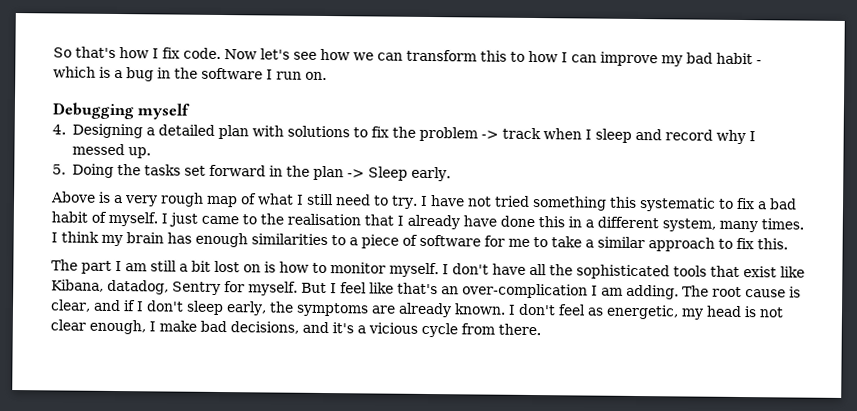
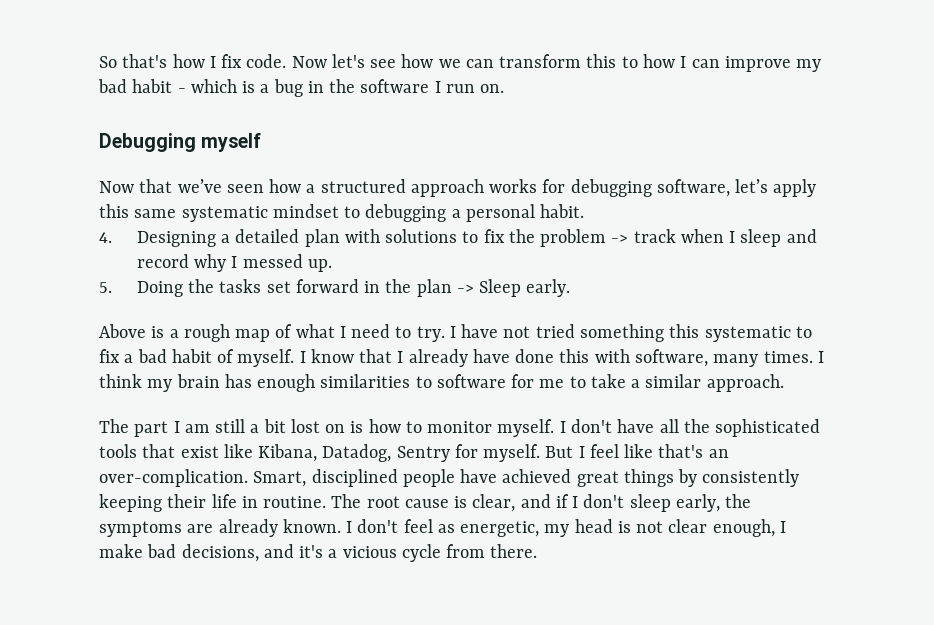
(191, 111) none -> [99,179,817,197] [99,204,585,222] // Now that we’ve seen how a structured approach works for debugging software, let’s apply this same systematic mindset to debugging a personal habit.
[124,195,158,207] very -> (179, 333) none
[307,193,334,206] still -> (346, 332) none
[169,212,361,227] just came to the realisation -> [310,349,354,363] know
[568,216,716,232] in a different system, -> [594,349,708,367] with software,
[349,234,418,249] a piece of -> (432, 382) none
[648,237,788,252] approach to fix this. -> [706,374,784,392] approach.
[107,279,169,295] datadog, -> [322,444,392,462] Datadog,
[462,283,679,300] over-complication I am adding. -> [99,469,800,487] [99,494,327,512] over-complication. Smart, disciplined people have achieved great things by consistently keeping their life in routine.

